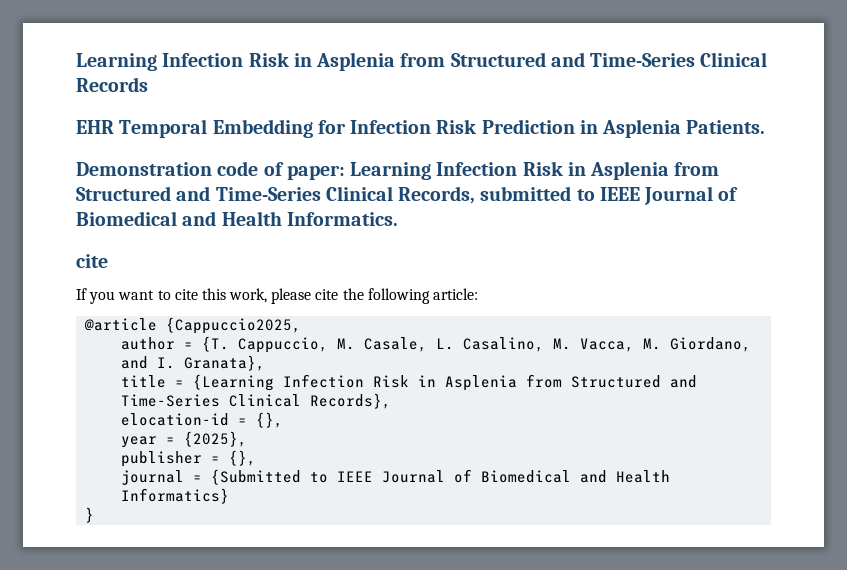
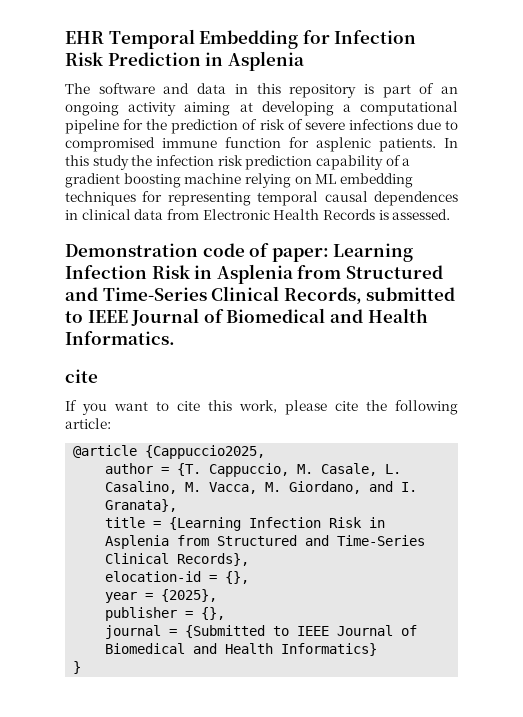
[76,52,768,71] [76,77,148,92] Learning Infection Risk in Asplenia from Structured and Time-Series Clinical Records // -> (65, 37) none
[686,120,766,134] Patients. -> [65,83,458,98] [65,101,458,116] [65,119,458,134] [65,137,458,152] [65,155,411,170] [65,173,413,188] [65,191,459,206] [65,209,451,220] // The software and data in this repository is part of an ongoing activity aiming at developing a computational pipeline for the prediction of risk of severe infections due to compromised immune function for asplenic patients. In this study the infection risk prediction capability of a gradient boosting machine relying on ML embedding techniques for representing temporal causal dependences in clinical data from Electronic Health Records is assessed.

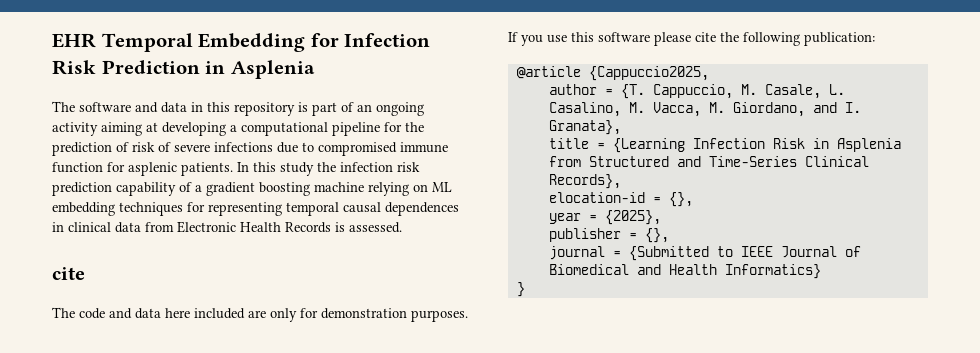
[65,243,414,262] [65,264,443,284] [65,286,456,304] [65,308,428,326] [65,331,175,345] [65,369,98,383] [65,400,277,415] Demonstration code of paper: Learning Infection Risk in Asplenia from Structured and Time-Series Clinical Records, submitted to IEEE Journal of Biomedical and Health Informatics. // cite // If you want to cite this work, -> [52,267,85,280] [52,307,468,322] [508,32,650,46] cite // The code and data here included are only for demonstration purposes. If you use this software
[65,418,111,429] article: -> [804,32,875,46] publication:

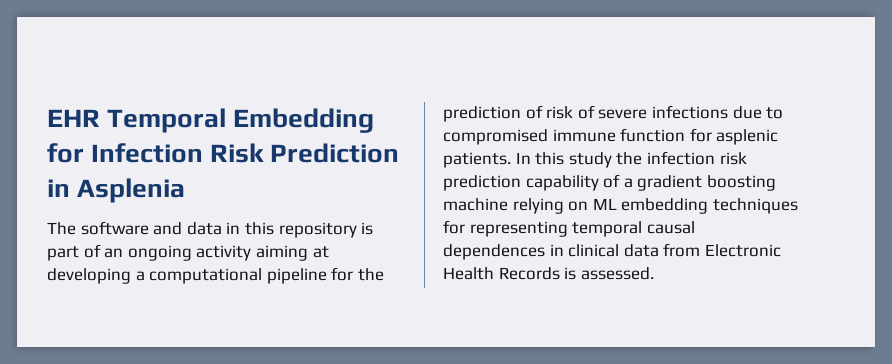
[52,267,85,280] [52,307,468,322] [508,32,875,46] [516,66,709,81] [548,84,845,99] [548,102,861,117] [548,120,621,135] [548,138,901,153] [548,156,869,167] [548,174,621,189] [548,192,693,207] [548,210,661,225] [548,228,669,243] [548,246,861,261] [548,264,821,279] [516,282,525,297] // cite // The code and data here included are only for demonstration purposes. If you use this software please cite the following publication: // @article {Cappuccio2025, // author = {T. Cappuccio, M. Casale, L. Casalino, M. Vacca, M. Giordano, and I. Granata}, // title = {Learning Infection Risk in Asplenia from Structured and Time-Series Clinical Records}, // elocation-id = {}, // year = {2025}, // publisher = {}, // journal = {Submitted to IEEE Journal of Biomedical and Health Informatics} // } -> (654, 273) none

